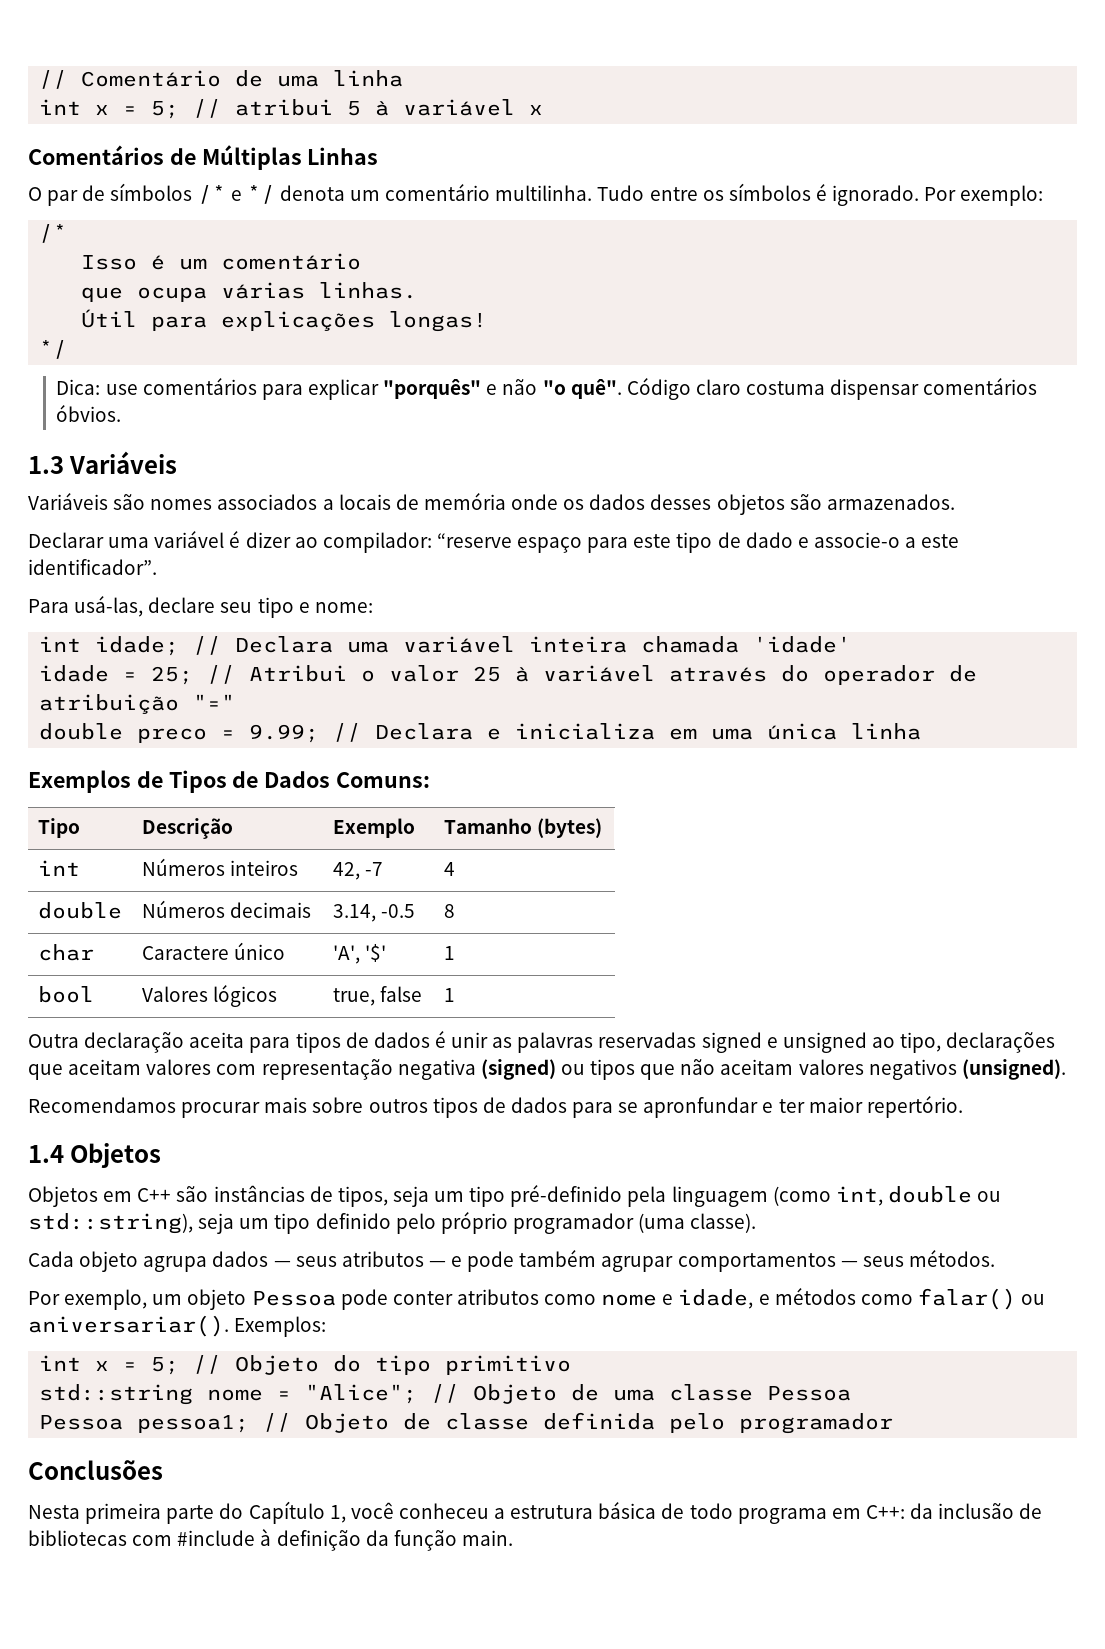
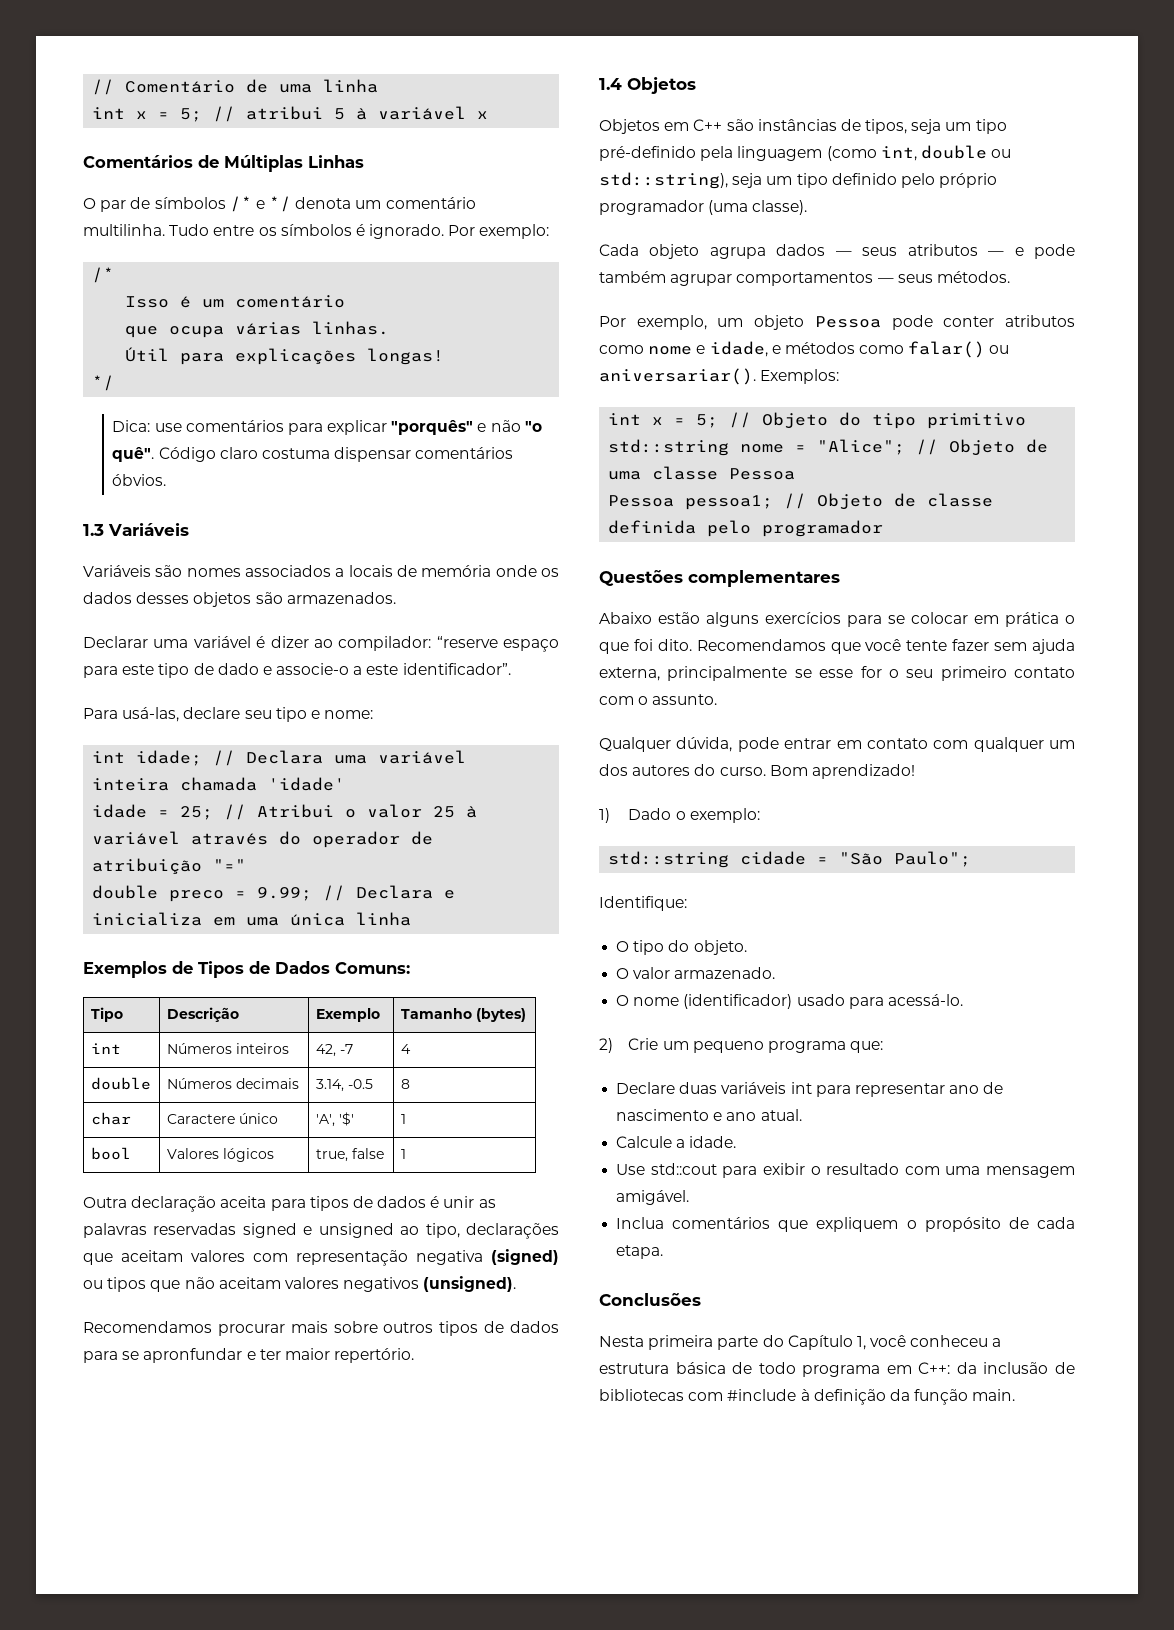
(894, 1423) none -> [599,570,840,587] [599,612,1075,627] [599,639,1075,654] [599,666,1075,681] [599,694,718,705] [599,737,1075,752] [599,764,915,779] [599,808,760,823] [608,851,972,868] [599,896,687,911] [616,940,747,955] [616,967,776,979] [616,994,963,1009] [599,1038,884,1053] [616,1082,1004,1097] [616,1109,802,1121] [616,1136,737,1148] [616,1163,1075,1178] [616,1190,690,1205] [616,1217,1075,1232] [616,1245,664,1259] // Questões complementares // Abaixo estão alguns exercícios para se colocar em prática o que foi dito. Recomendamos que você tente fazer sem ajuda externa, principalmente se esse for o seu primeiro contato com o assunto. // Qualquer dúvida, pode entrar em contato com qualquer um dos autores do curso. Bom aprendizado! // 1) Dado o exemplo: // std::string cidade = "São Paulo"; // Identifique: // O tipo do objeto. // O valor armazenado. // O nome (identificador) usado para acessá-lo. // 2) Crie um pequeno programa que: // Declare duas variáveis int para representar ano de nascimento e ano atual. // Calcule a idade. // Use std::cout para exibir o resultado com uma mensagem amigável. // Inclua comentários que expliquem o propósito de cada etapa.

